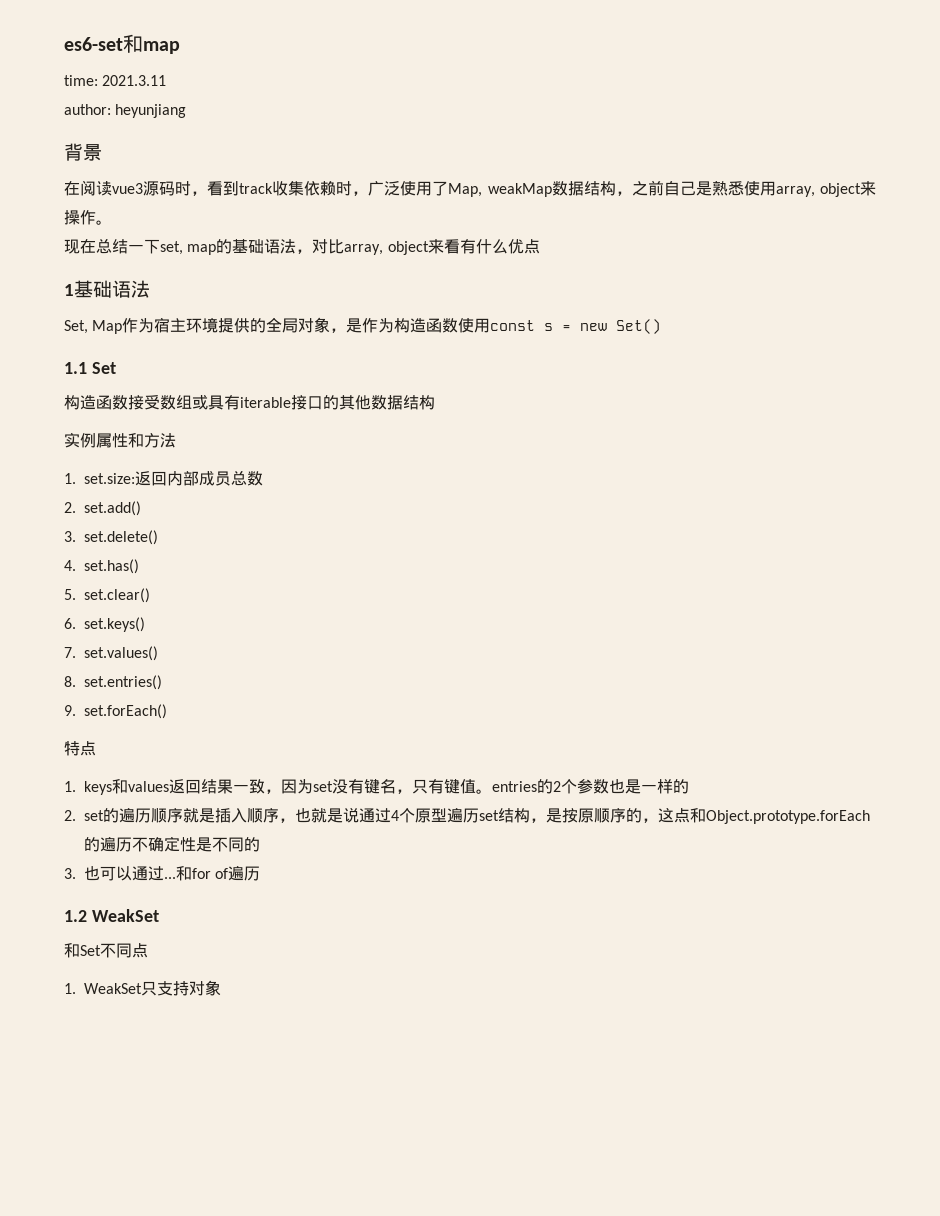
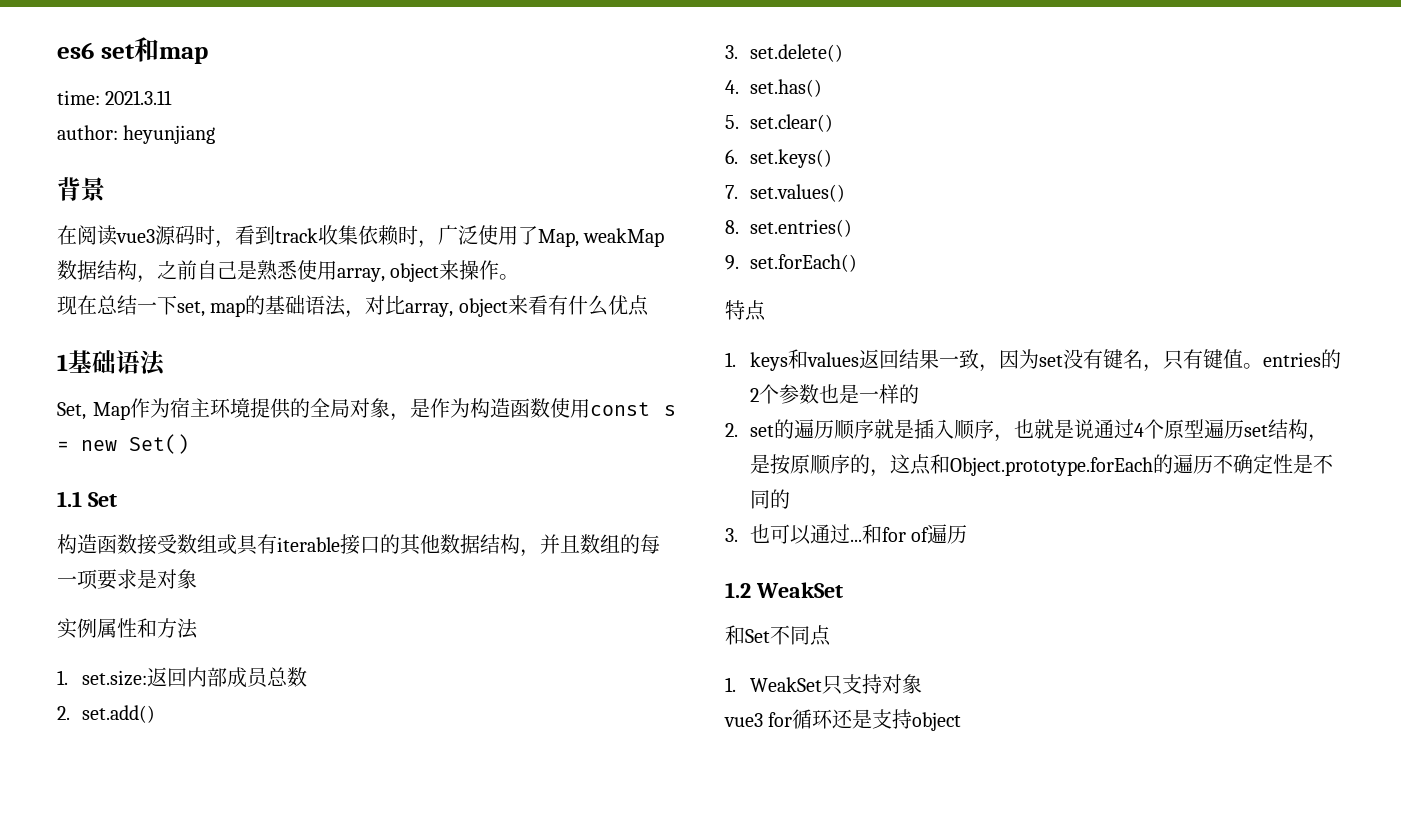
[64,37,123,51] es6-set -> [57,42,135,59] es6 set
(435, 402) none -> [520,534,660,557] [57,569,197,590] ，并且数组的每一项要求是对象
(221, 988) none -> [724,709,962,731] // vue3 for循环还是支持object

